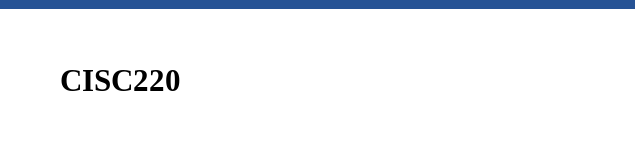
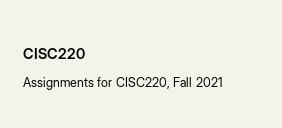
(181, 80) none -> [23,77,223,90] // Assignments for CISC220, Fall 2021

